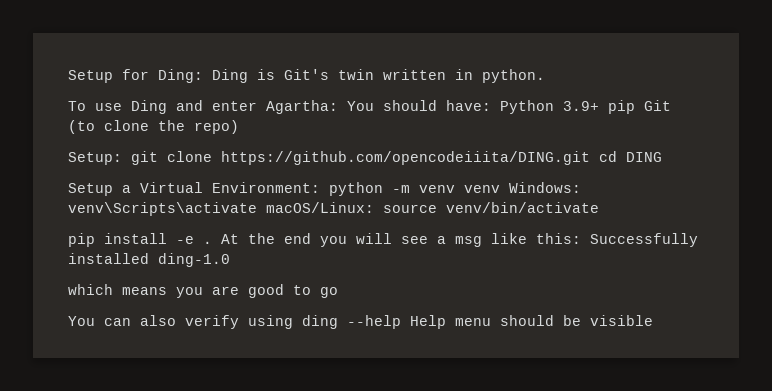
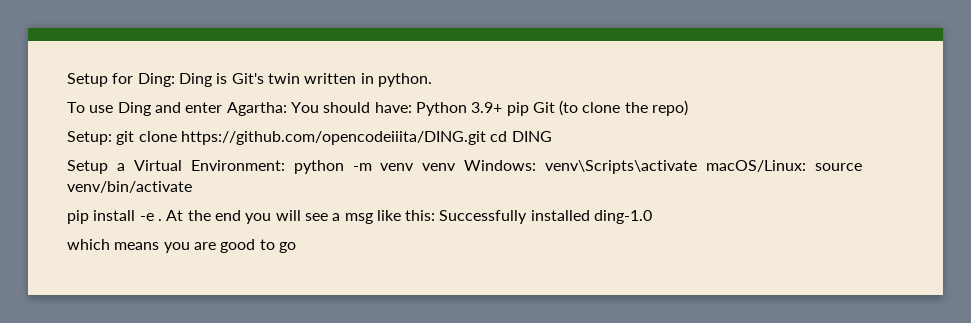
[68,315,653,329] // You can also verify using ding --help Help menu should be visible -> (296, 247) none

